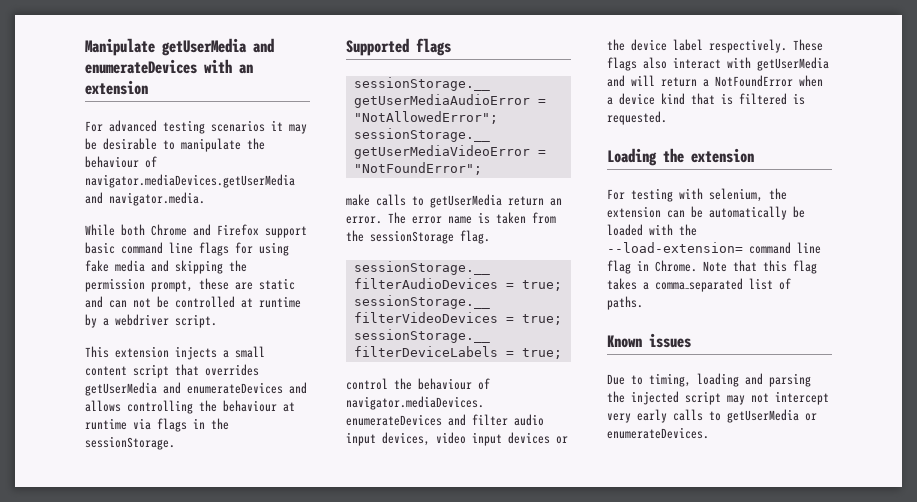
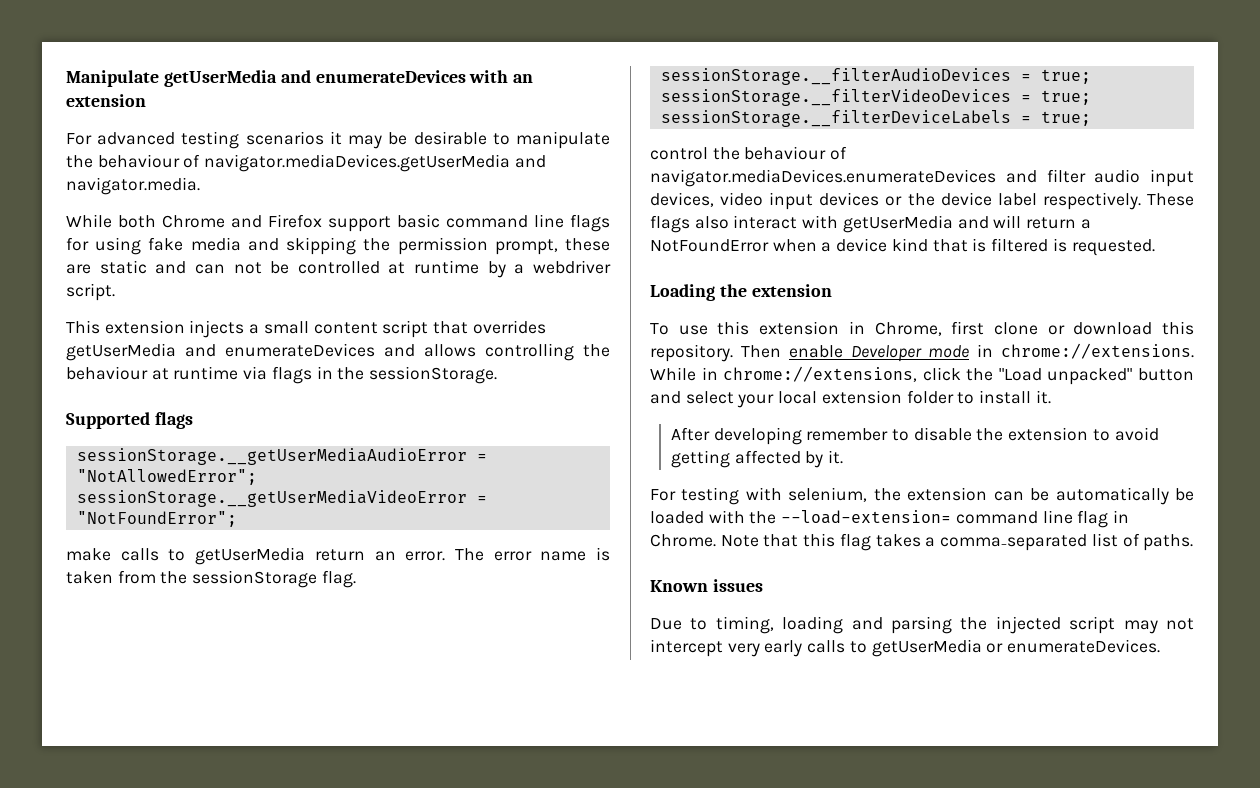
(754, 155) none -> [650,321,1194,336] [650,343,1194,362] [650,366,1194,385] [650,390,1051,408] [670,427,1159,445] [670,450,843,468] // To use this extension in Chrome, first clone or download this repository. Then enable Developer mode in chrome://extensions. While in chrome://extensions, click the "Load unpacked" button and select your local extension folder to install it. // After developing remember to disable the extension to avoid getting affected by it.

